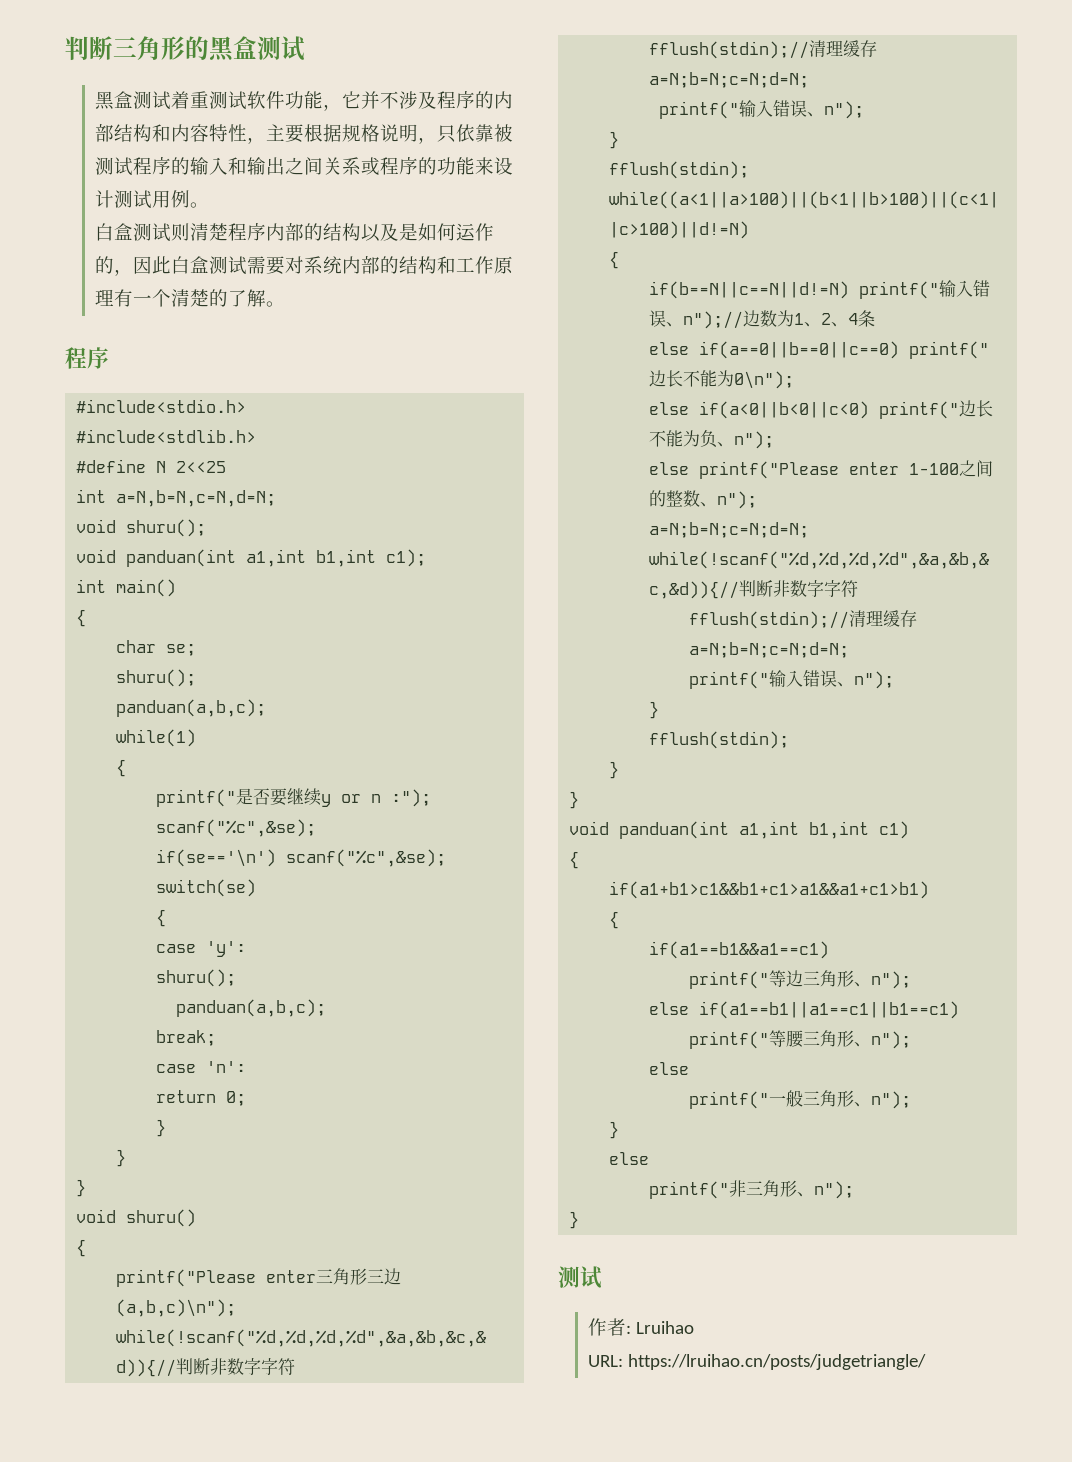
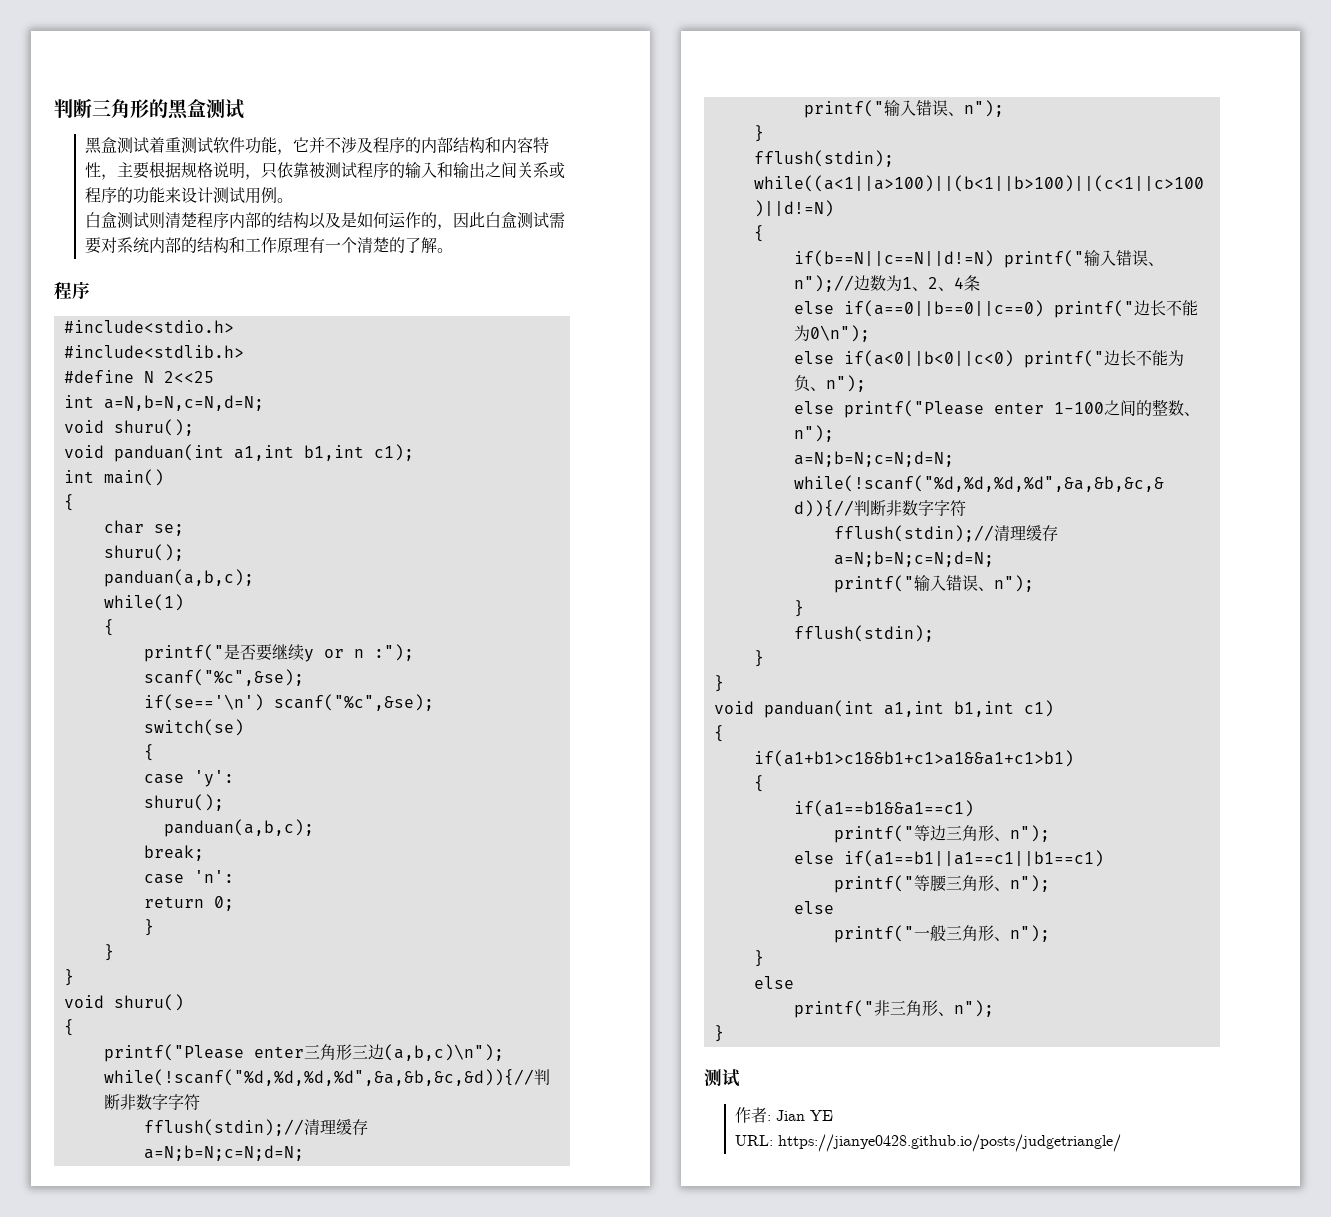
[636,1321,695,1334] Lruihao -> [775,1110,833,1121] Jian YE
[628,1354,927,1370] https://lruihao.cn/posts/judgetriangle/ -> [777,1134,1121,1152] https://jianye0428.github.io/posts/judgetriangle/

